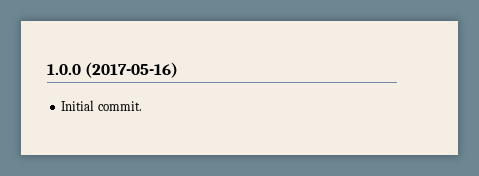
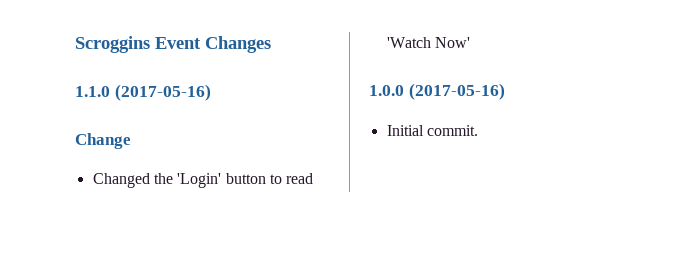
(47, 69) none -> [75,36,271,53] [75,84,211,101] [75,133,131,149] [92,173,314,188] [386,37,470,48] Scroggins Event Changes // 1.1.0 (2017-05-16) // Change // Changed the 'Login' button to read 'Watch Now' //

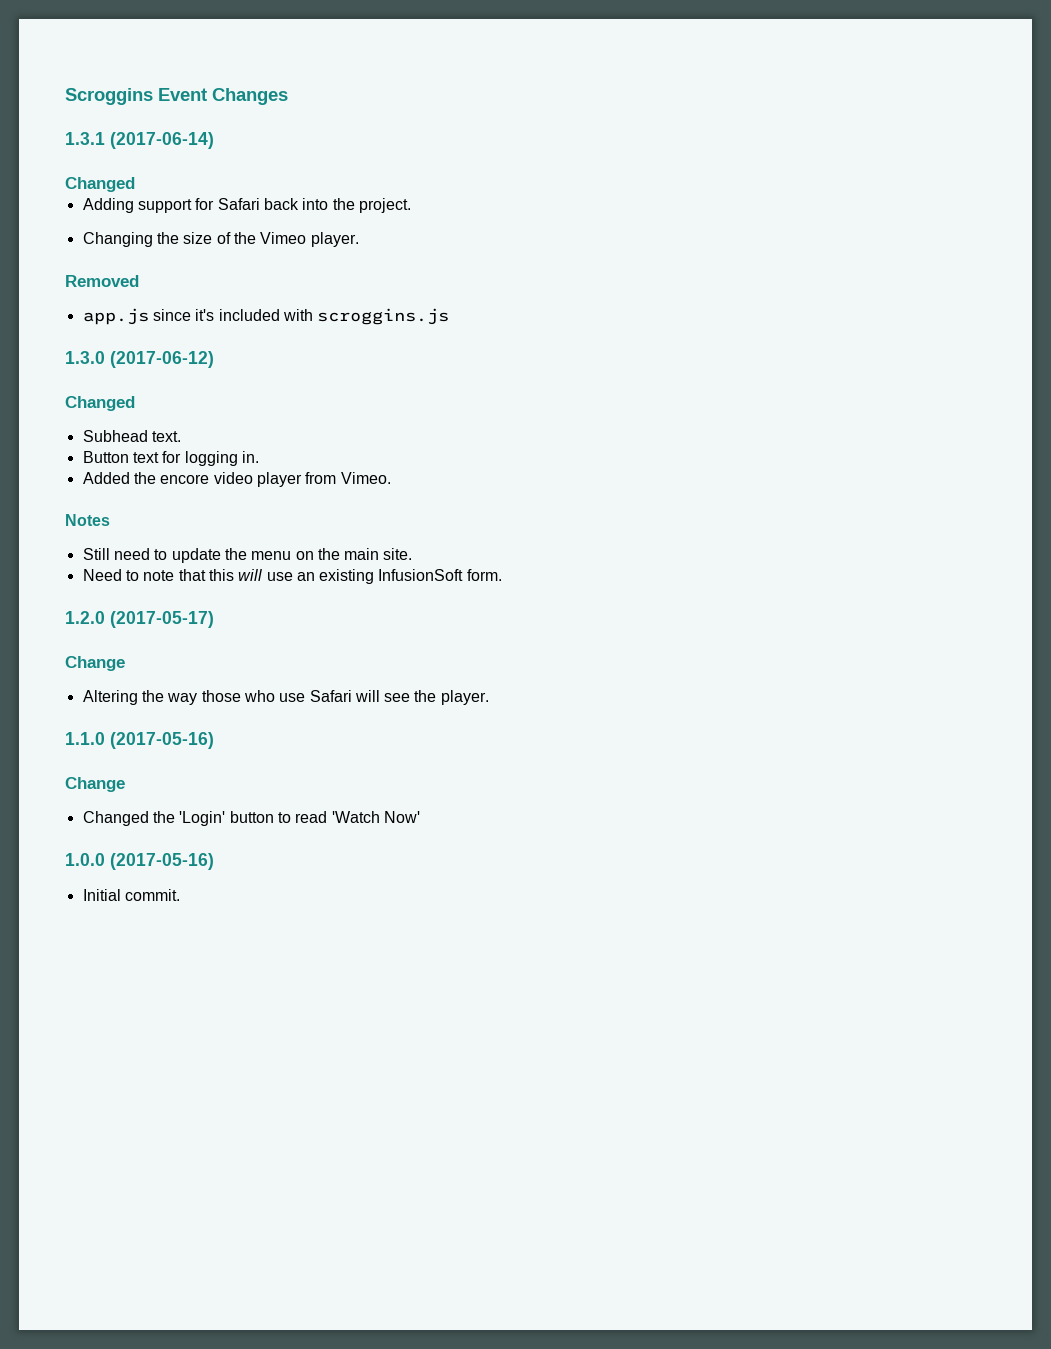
(271, 44) none -> [65,132,214,149] [65,177,135,192] [82,198,411,213] [82,232,359,247] [65,275,139,287] [82,308,450,325] [65,351,214,368] [65,396,135,411] [82,430,181,442] [82,451,259,466] [82,472,391,487] [65,514,110,526] [82,548,413,563] [82,569,502,584] [65,611,214,628] [65,656,125,671] [82,690,489,705] // 1.3.1 (2017-06-14) // Changed // Adding support for Safari back into the project. // Changing the size of the Vimeo player. // Removed // app.js since it's included with scroggins.js // 1.3.0 (2017-06-12) // Changed // Subhead text. // Button text for logging in. // Added the encore video player from Vimeo. // Notes // Still need to update the menu on the main site. // Need to note that this will use an existing InfusionSoft form. // 1.2.0 (2017-05-17) // Change // Altering the way those who use Safari will see the player.

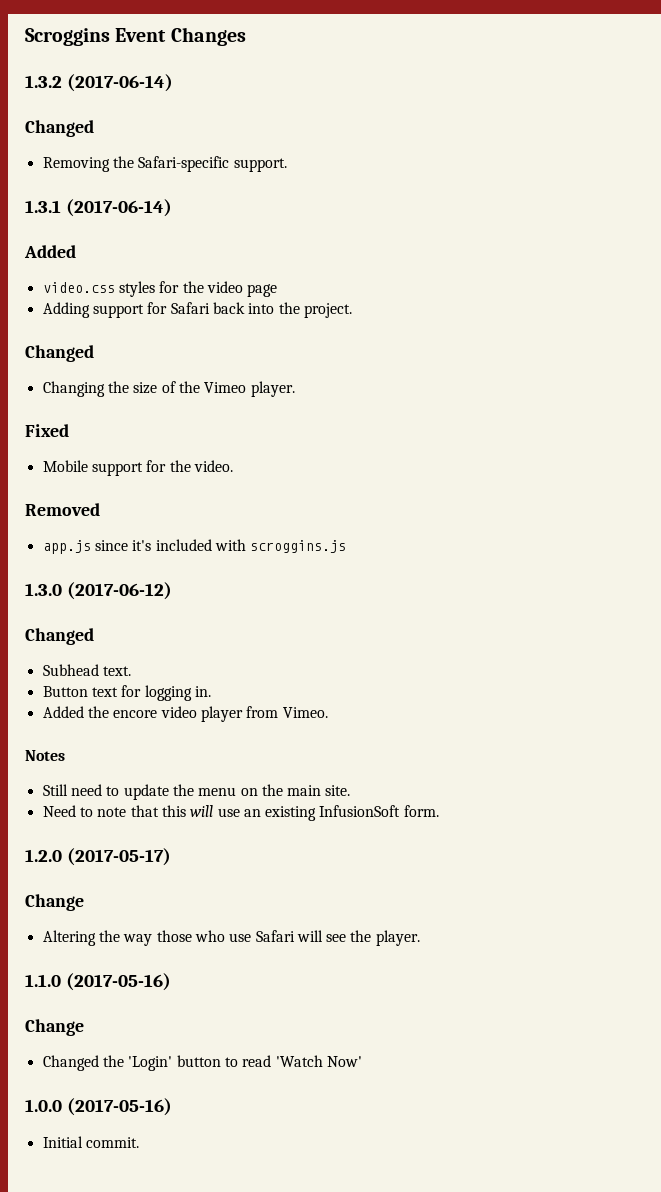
[65,132,214,149] [65,177,135,192] 1.3.1 (2017-06-14) // Changed -> [25,74,173,92] [25,120,94,137] [42,156,287,172] [25,199,172,217] [24,245,76,258] [42,281,278,297] 1.3.2 (2017-06-14) // Changed // Removing the Safari-specific support. // 1.3.1 (2017-06-14) // Added // video.css styles for the video page
(411, 205) none -> [25,345,94,362] // Changed
(359, 239) none -> [25,424,69,437] [42,460,233,476] // Fixed // Mobile support for the video.

